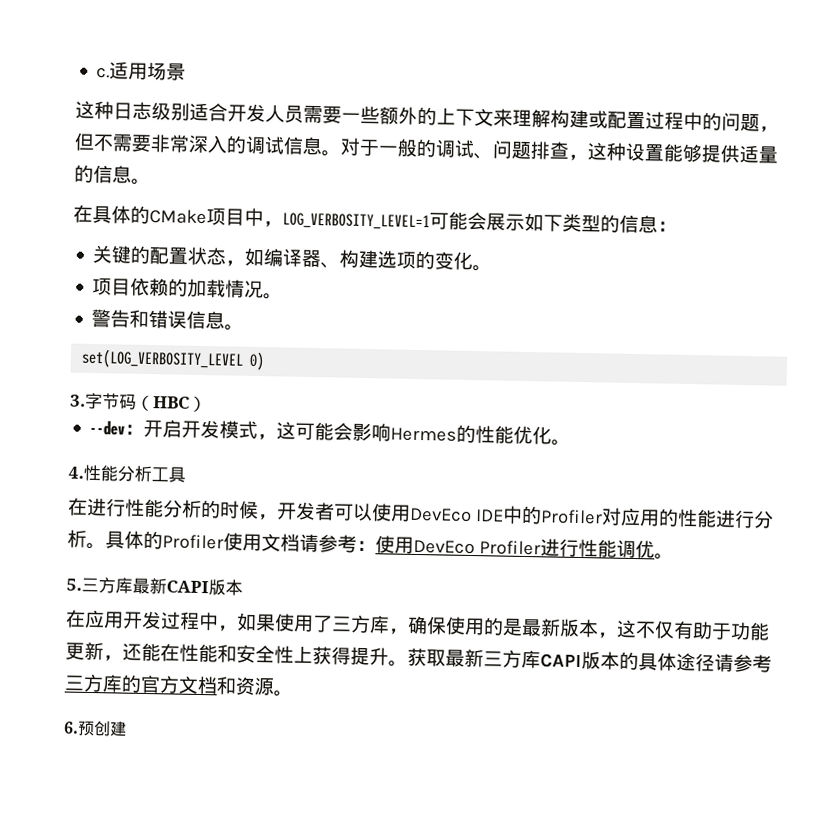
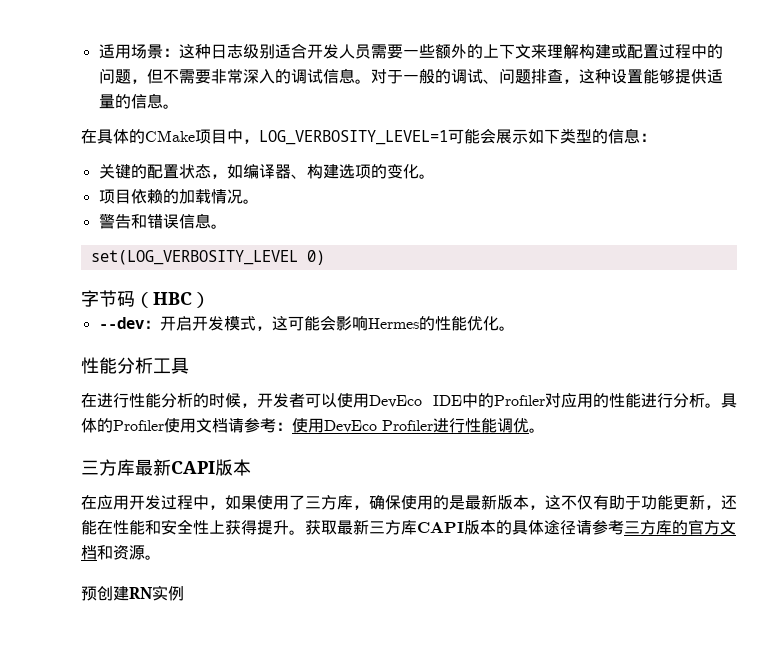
[96,66,111,79] c. -> (98, 51) none
(187, 72) // -> [162,48,179,57] ：
[70,394,86,407] 3. -> (325, 257) none
[68,466,84,479] 4. -> (515, 328) none
[66,578,82,591] 5. -> (545, 430) none
[63,720,127,737] 6.预创建 -> [81,585,184,601] 预创建RN实例

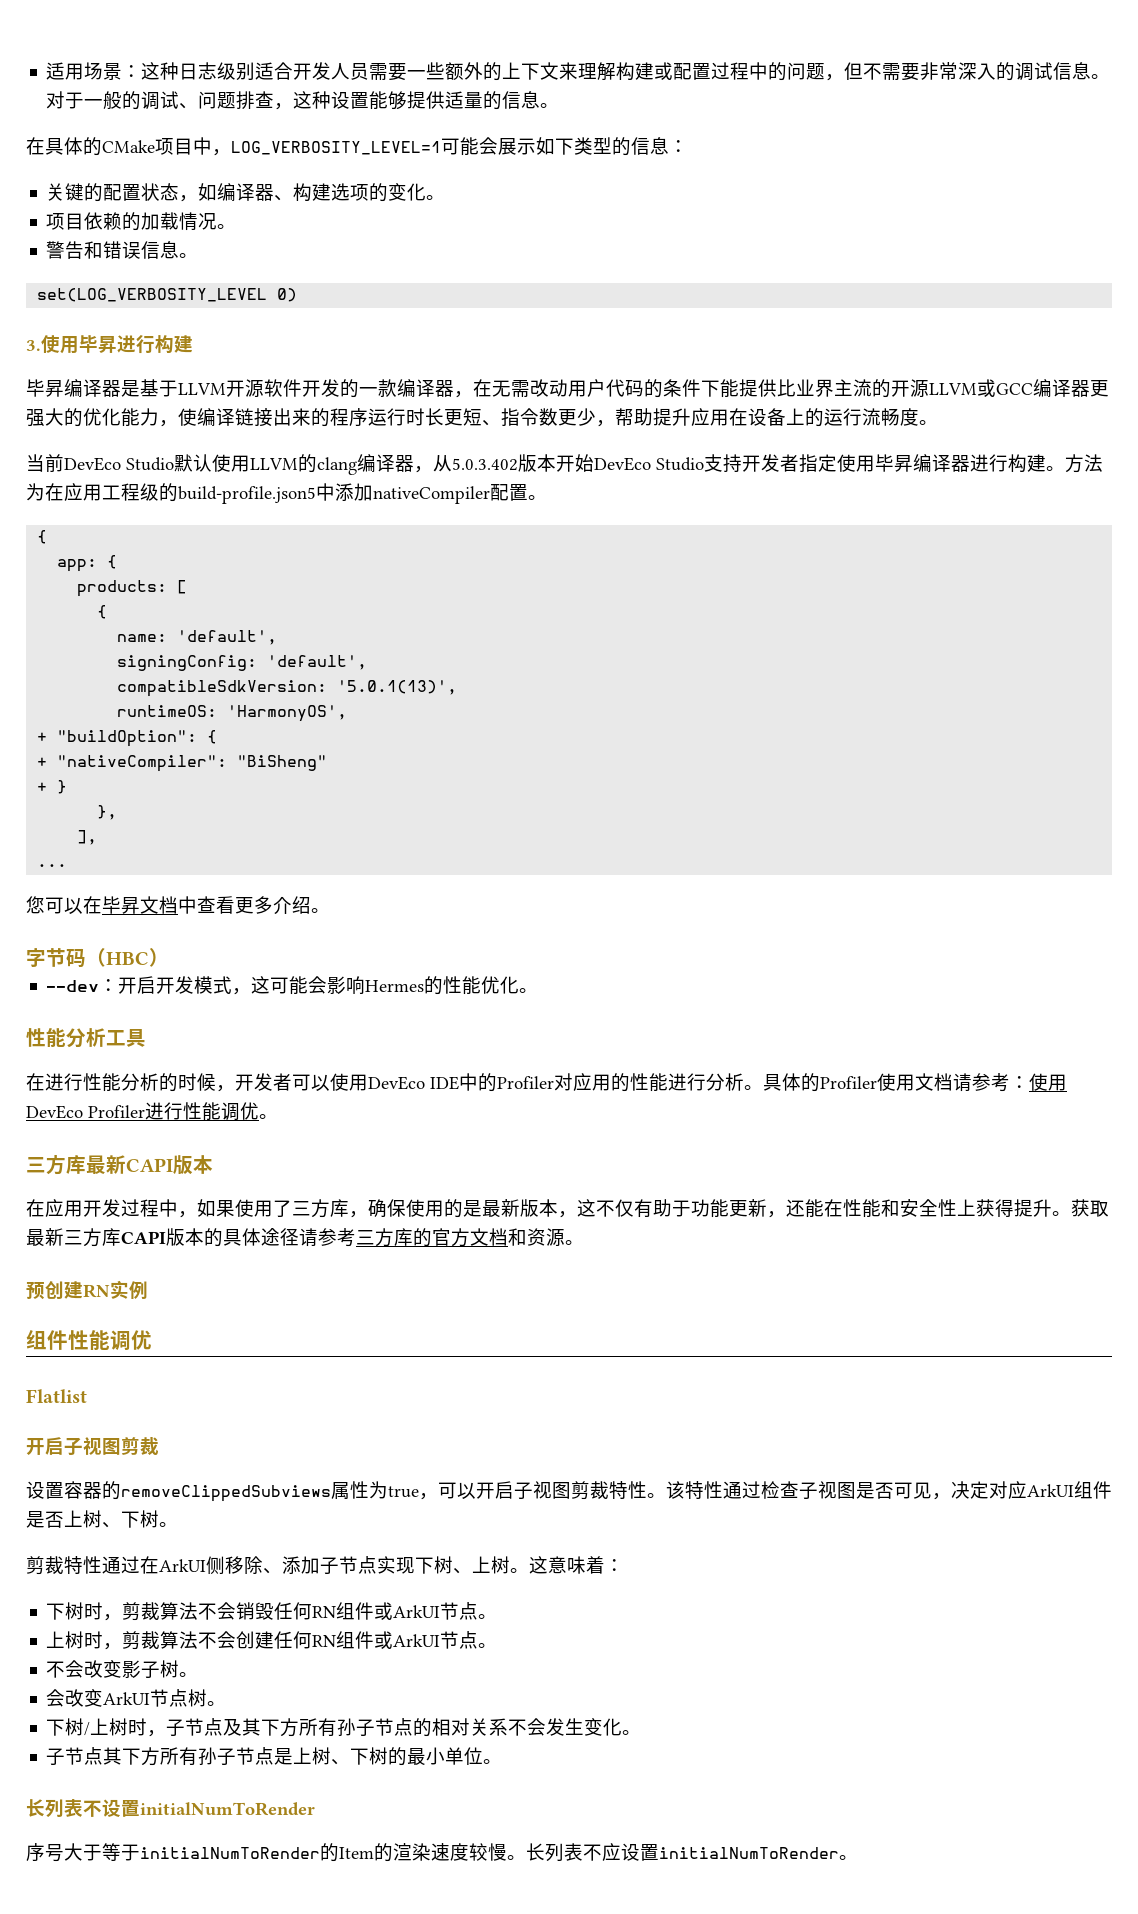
(325, 257) none -> [26,335,193,354] [26,379,1109,398] [26,408,938,427] [26,454,1103,475] [26,483,547,504] [37,530,48,544] [57,555,118,572] [77,580,188,597] [97,605,108,619] [117,630,278,645] [117,655,368,671] [117,680,458,697] [117,705,348,722] [37,730,218,747] [37,755,328,772] [37,780,68,794] [97,805,118,820] [77,830,98,845] [37,864,68,867] [26,896,330,914] // 3.使用毕昇进行构建 // 毕昇编译器是基于LLVM开源软件开发的一款编译器，在无需改动用户代码的条件下能提供比业界主流的开源LLVM或GCC编译器更强大的优化能力，使编译链接出来的程序运行时长更短、指令数更少，帮助提升应用在设备上的运行流畅度。 // 当前DevEco Studio默认使用LLVM的clang编译器，从5.0.3.402版本开始DevEco Studio支持开发者指定使用毕昇编译器进行构建。方法为在应用工程级的build-profile.json5中添加nativeCompiler配置。 // { // app: { // products: [ // { // name: 'default', // signingConfig: 'default', // compatibleSdkVersion: '5.0.1(13)', // runtimeOS: 'HarmonyOS', // + "buildOption": { // + "nativeCompiler": "BiSheng" // + } // }, // ], // ... // 您可以在毕昇文档中查看更多介绍。
(184, 593) none -> [26,1330,152,1351] [26,1389,87,1403] [26,1437,159,1456] [26,1481,1112,1502] [26,1510,178,1528] [26,1556,624,1575] [46,1602,498,1621] [46,1631,498,1650] [46,1660,199,1679] [46,1689,227,1707] [46,1718,642,1737] [46,1747,503,1766] [26,1799,315,1818] [26,1843,858,1862] // 组件性能调优 // Flatlist // 开启子视图剪裁 // 设置容器的removeClippedSubviews属性为true，可以开启子视图剪裁特性。该特性通过检查子视图是否可见，决定对应ArkUI组件是否上树、下树。 // 剪裁特性通过在ArkUI侧移除、添加子节点实现下树、上树。这意味着： // 下树时，剪裁算法不会销毁任何RN组件或ArkUI节点。 // 上树时，剪裁算法不会创建任何RN组件或ArkUI节点。 // 不会改变影子树。 // 会改变ArkUI节点树。 // 下树/上树时，子节点及其下方所有孙子节点的相对关系不会发生变化。 // 子节点其下方所有孙子节点是上树、下树的最小单位。 // 长列表不设置initialNumToRender // 序号大于等于initialNumToRender的Item的渲染速度较慢。长列表不应设置initialNumToRender。

